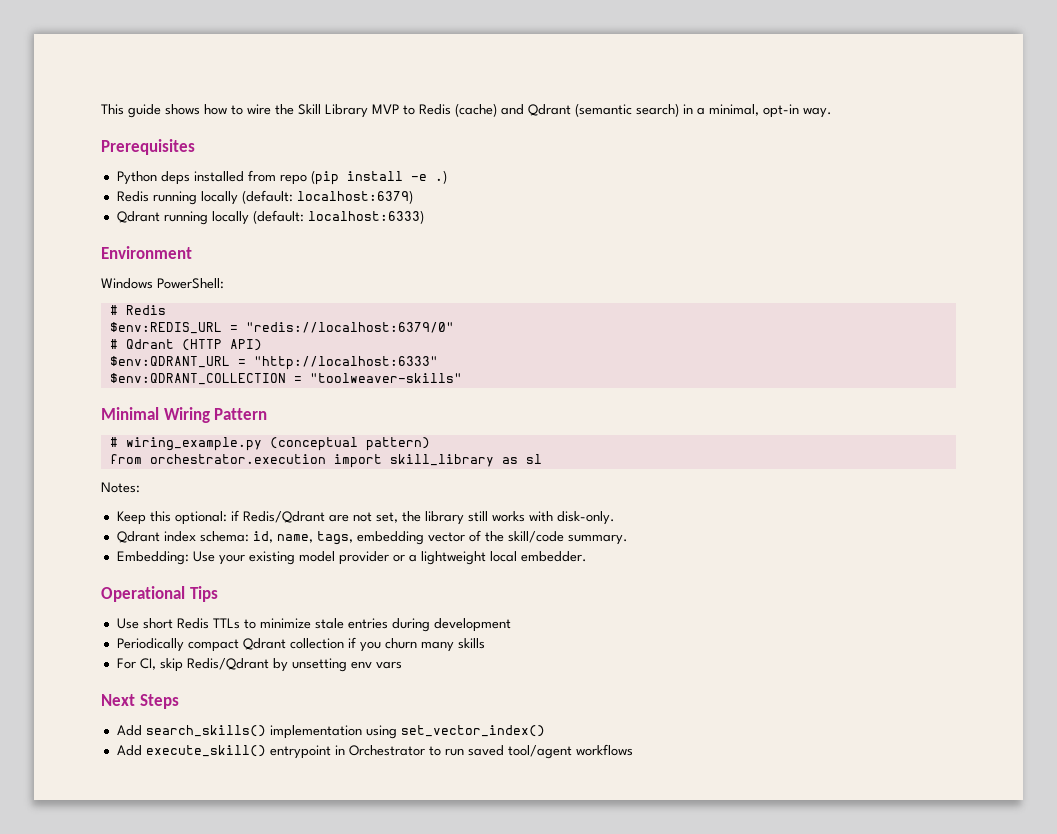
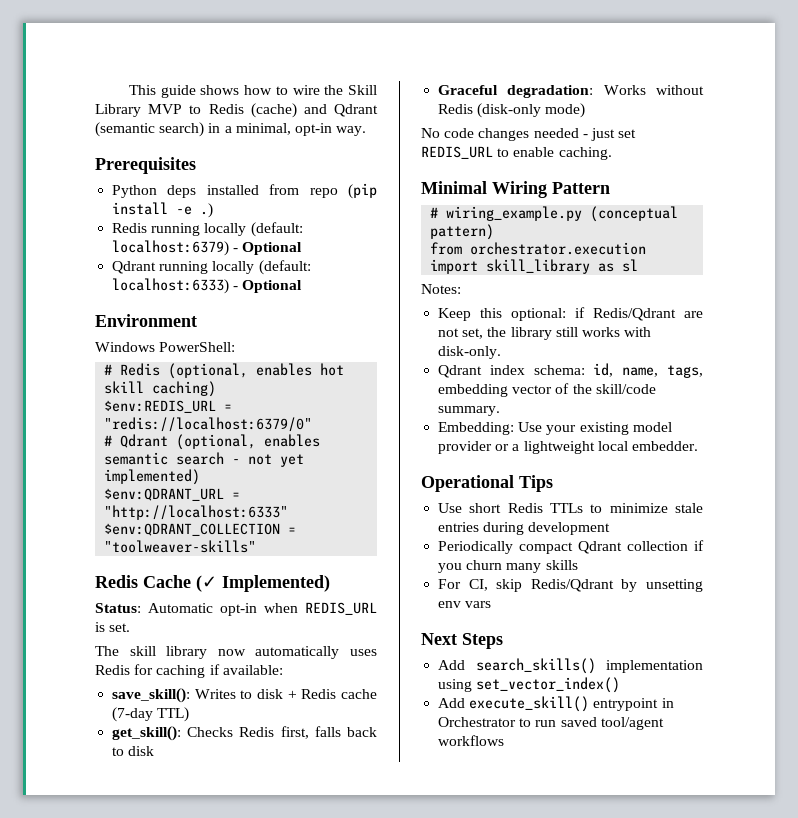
(413, 197) none -> [233,242,303,255] - Optional
(424, 217) none -> [233,280,303,293] - Optional
(166, 310) none -> [168,363,345,379] [104,381,217,397] (optional, enables hot skill caching)
[181,339,262,351] (HTTP API) -> [176,434,321,450] [104,452,305,467] [104,469,201,485] (optional, enables semantic search - not yet implemented)
(462, 378) none -> [95,575,330,592] [95,602,377,616] [95,622,131,632] [95,646,377,659] [95,664,283,678] [112,688,377,703] [112,707,190,722] [112,726,377,741] [112,746,155,756] [438,85,704,98] [438,103,586,118] [421,128,637,141] [421,146,612,160] // Redis Cache (✓ Implemented) // Status: Automatic opt-in when REDIS_URL is set. // The skill library now automatically uses Redis for caching if available: // save_skill(): Writes to disk + Redis cache (7-day TTL) // get_skill(): Checks Redis first, falls back to disk // Graceful degradation: Works without Redis (disk-only mode) // No code changes needed - just set REDIS_URL to enable caching.

